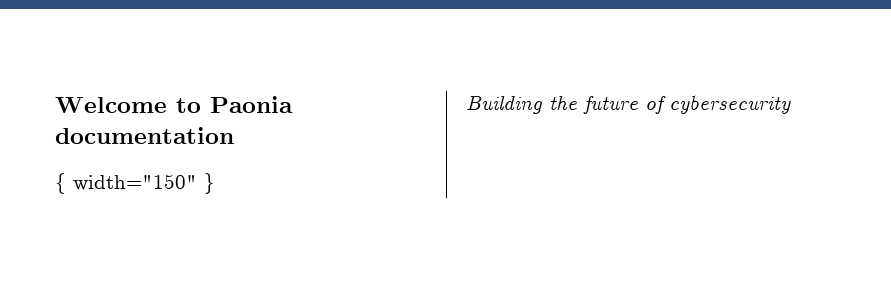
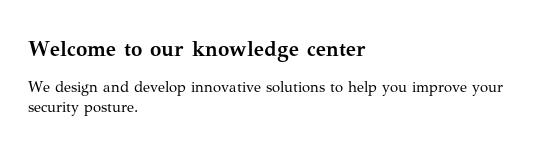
[210,96,293,113] [55,127,234,144] [55,173,215,194] [466,94,791,114] Paonia documentation // { width="150" } // Building the future of cybersecurity -> [149,41,366,62] [28,81,503,96] [28,102,138,116] our knowledge center // We design and develop innovative solutions to help you improve your security posture.

